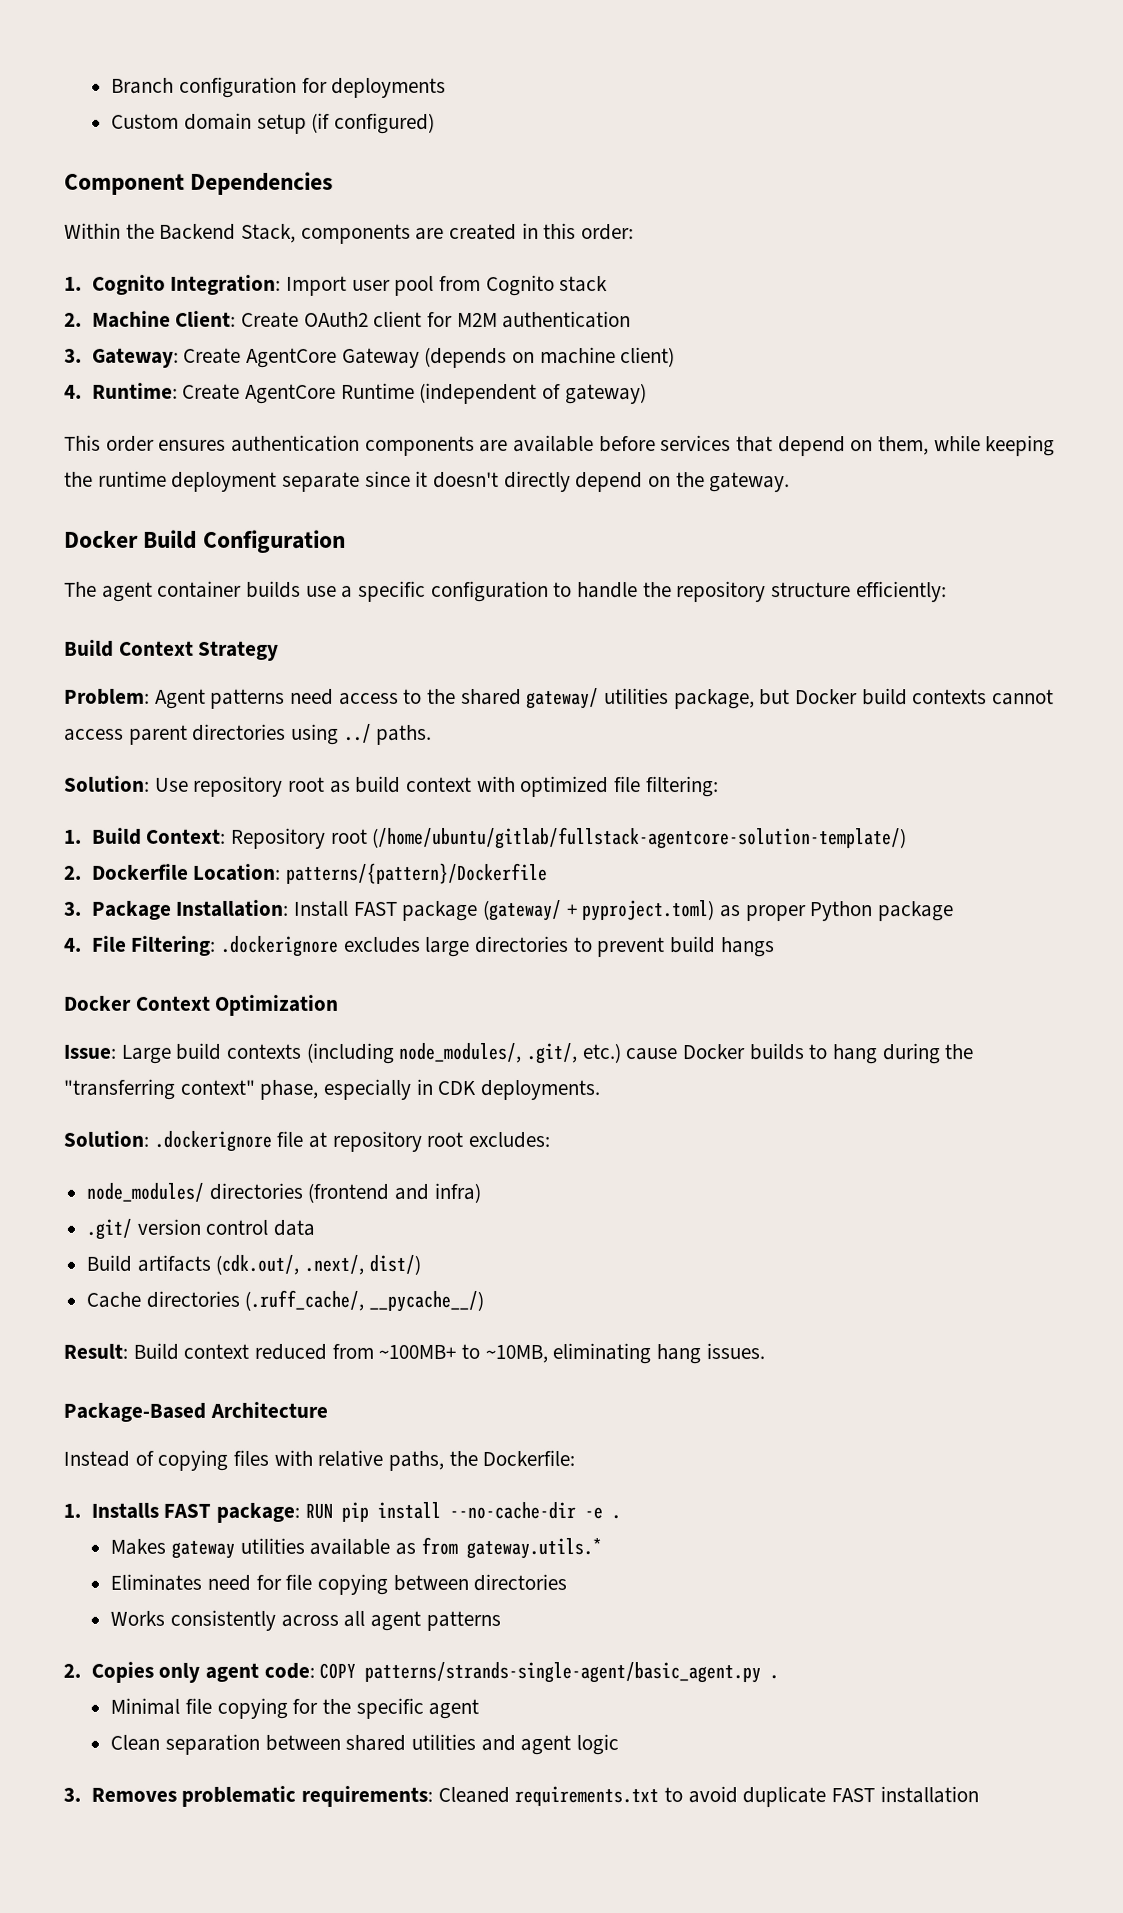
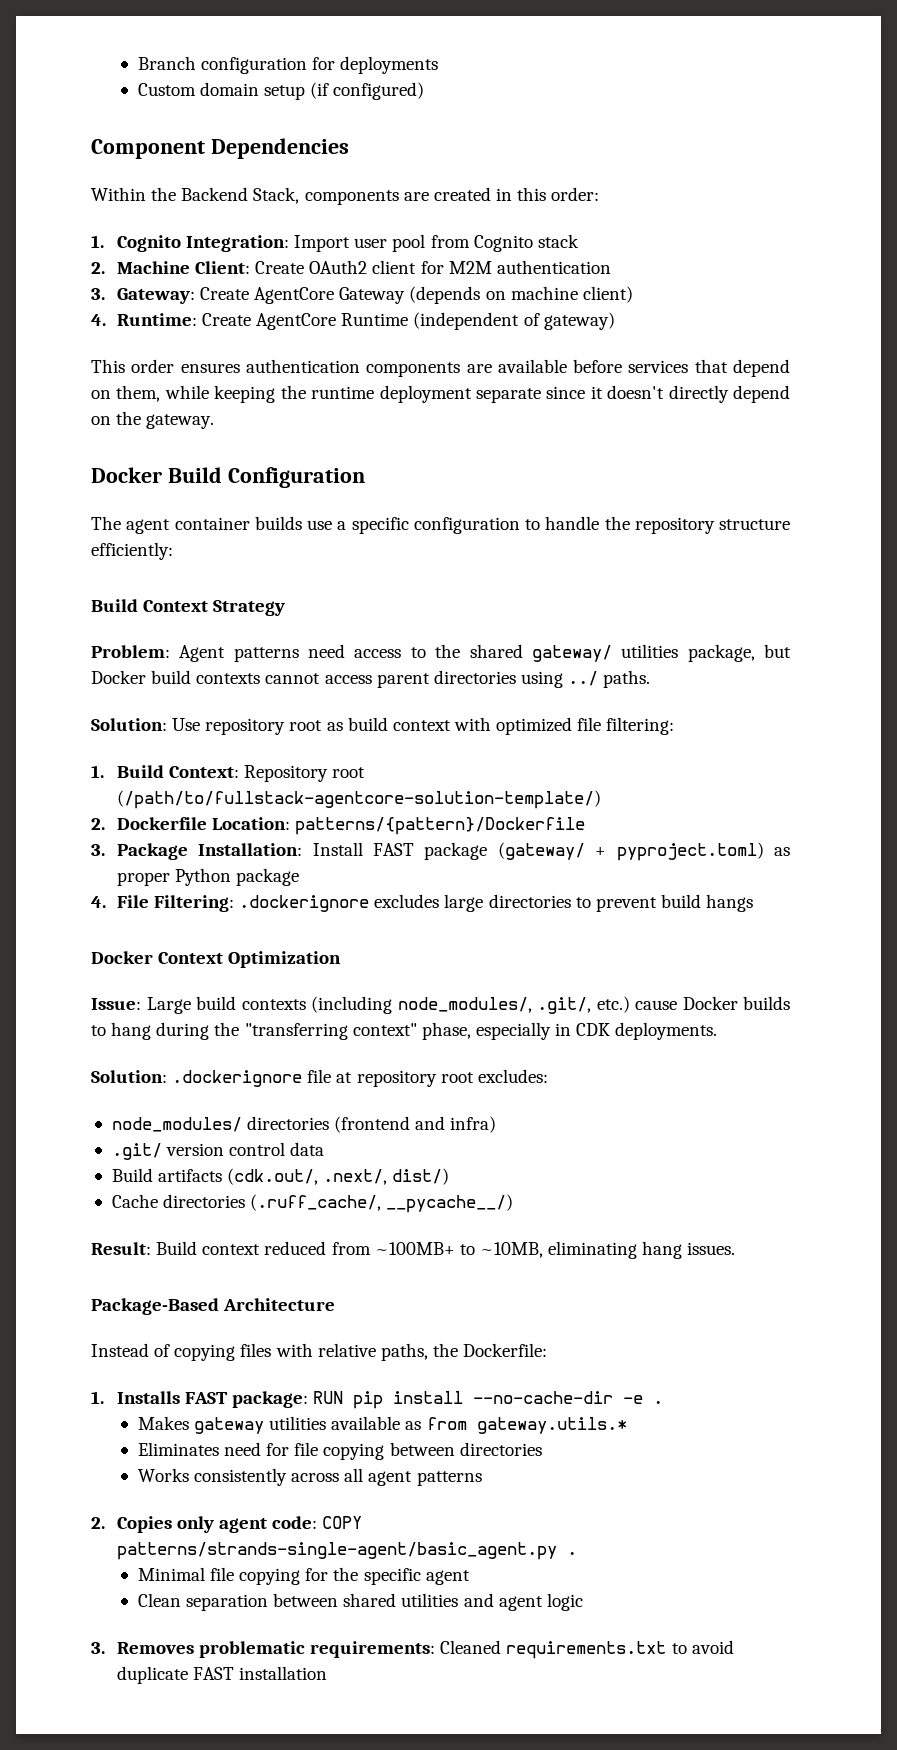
[372,826,908,850] (/home/ubuntu/gitlab/fullstack-agentcore-solution-template/) -> [116,790,601,809] (/path/to/fullstack-agentcore-solution-template/)

